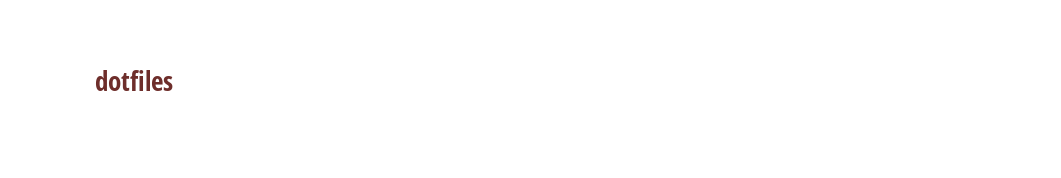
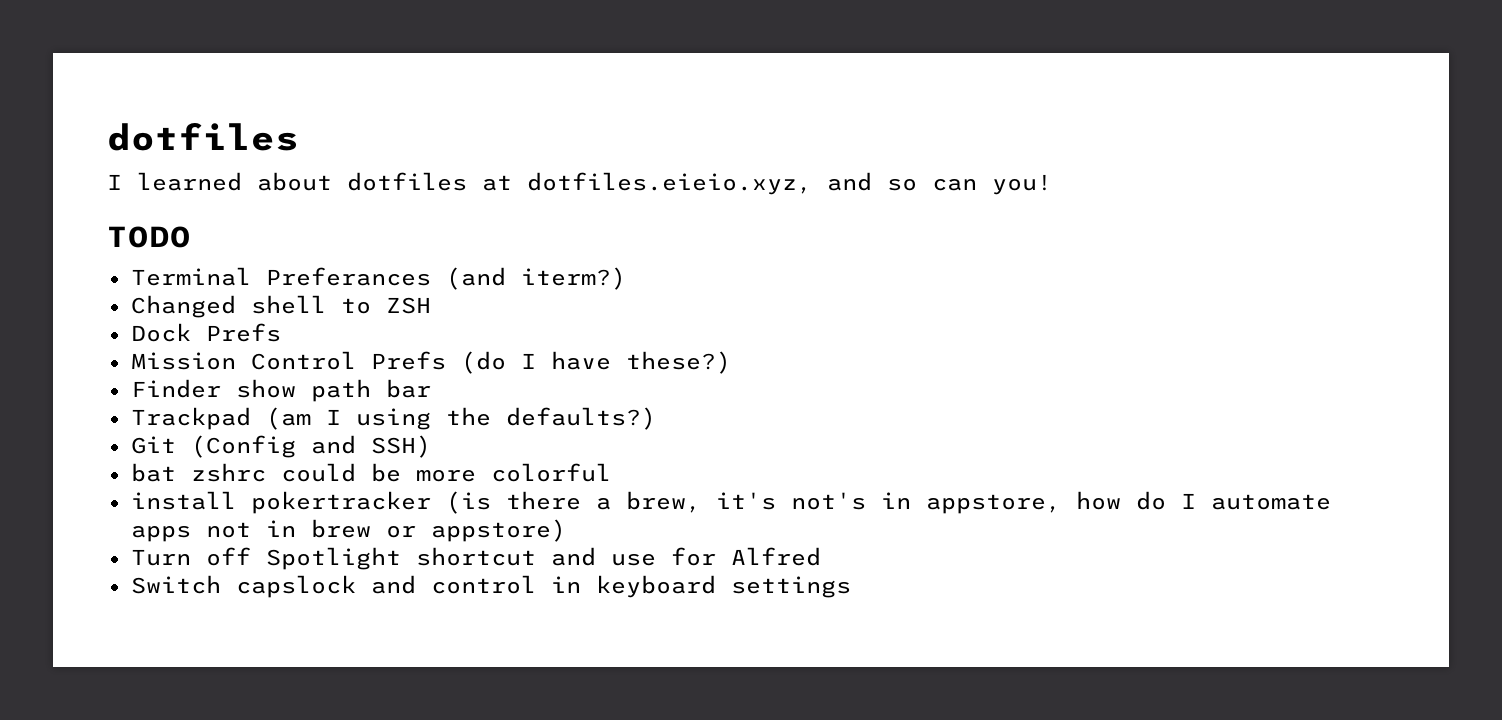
[95,70,173,91] dotfiles -> [107,122,299,151] [107,172,1052,195] [107,226,191,248] [130,267,626,290] [130,295,431,318] [130,323,281,342] [130,351,731,374] [130,379,431,402] [130,407,656,430] [130,435,431,458] [130,463,611,482] [130,491,1331,514] [130,519,566,542] [130,547,821,570] [130,575,851,598] dotfiles // I learned about dotfiles at dotfiles.eieio.xyz, and so can you! // TODO // Terminal Preferances (and iterm?) // Changed shell to ZSH // Dock Prefs // Mission Control Prefs (do I have these?) // Finder show path bar // Trackpad (am I using the defaults?) // Git (Config and SSH) // bat zshrc could be more colorful // install pokertracker (is there a brew, it's not's in appstore, how do I automate apps not in brew or appstore) // Turn off Spotlight shortcut and use for Alfred // Switch capslock and control in keyboard settings

